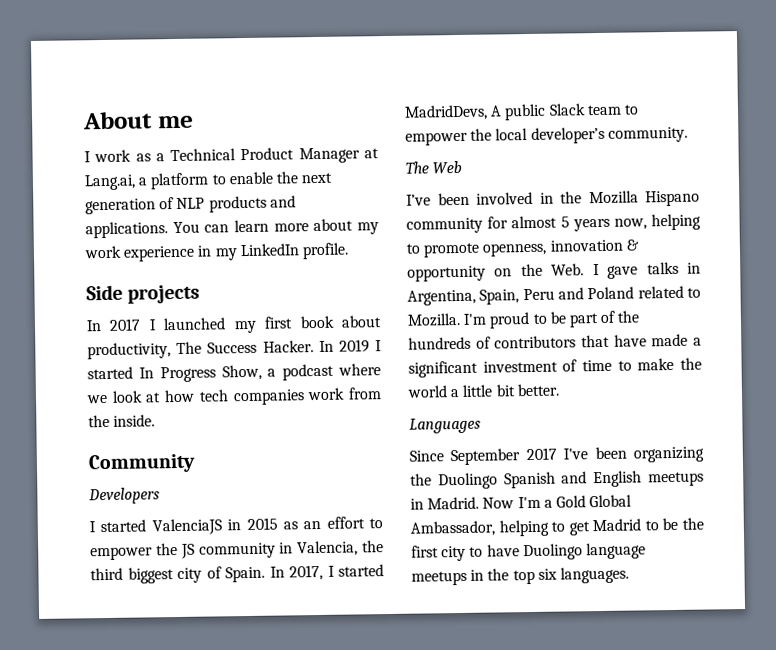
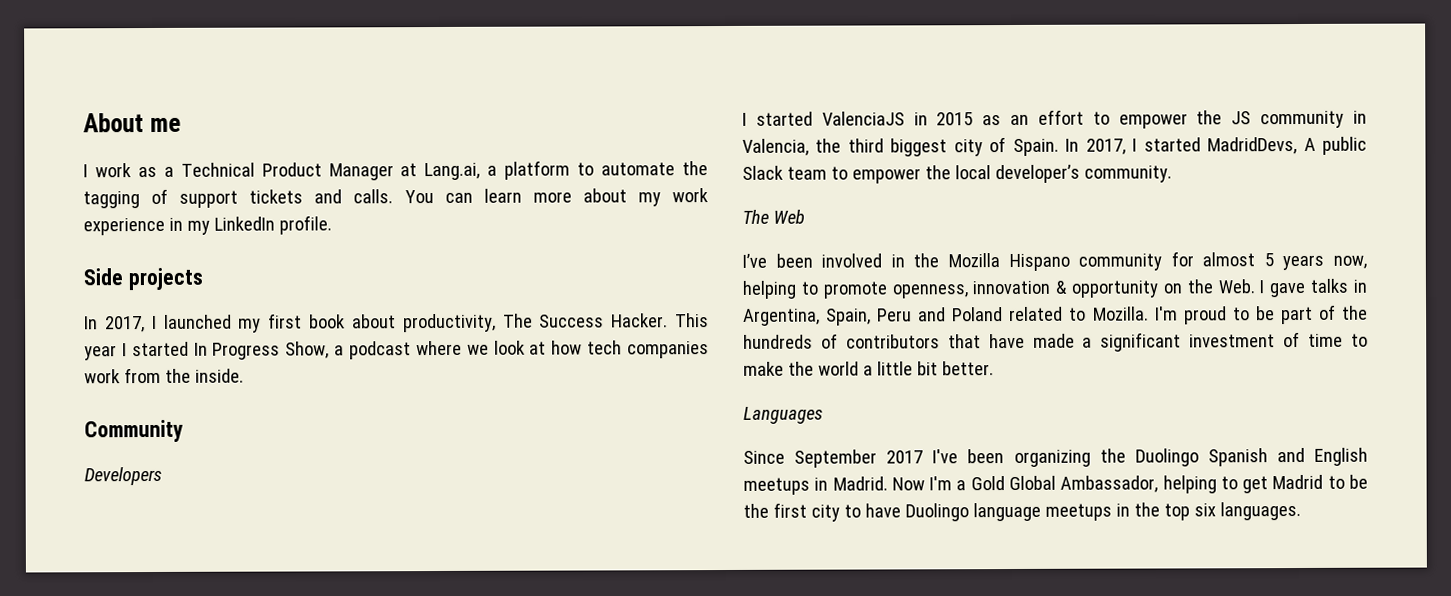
[228,171,333,185] [85,195,296,215] [85,221,168,239] enable the next generation of NLP products and applications. -> [601,161,708,176] [83,188,394,209] automate the tagging of support tickets and calls.
[109,318,142,331] 2017 -> [104,316,145,333] 2017,
[318,339,370,353] In 2019 -> [675,313,709,328] [84,345,117,361] This year

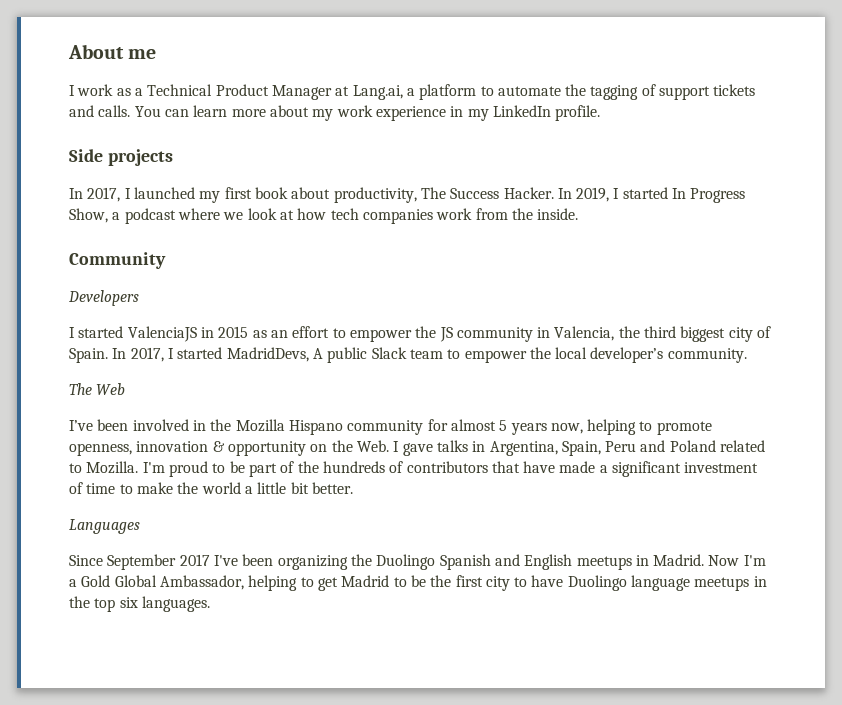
[675,313,709,328] [84,345,117,361] This year -> [557,187,610,202] In 2019,

